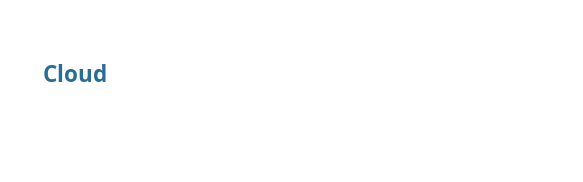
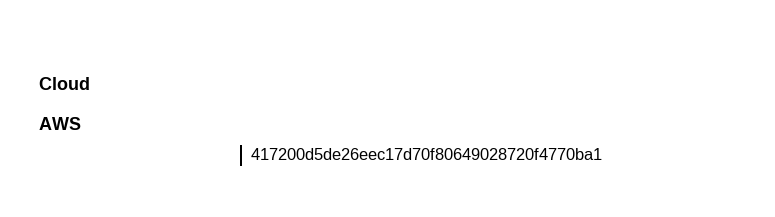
(107, 73) none -> [39,117,81,130] [251,148,603,160] // AWS // 417200d5de26eec17d70f80649028720f4770ba1

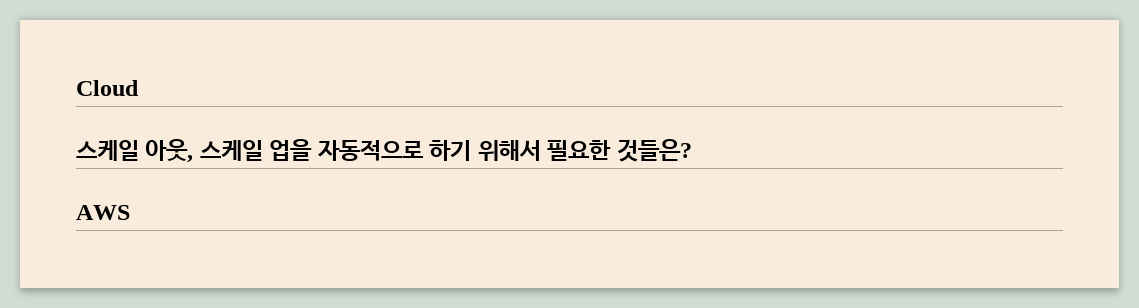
(90, 83) none -> [76,139,692,163] // 스케일 아웃, 스케일 업을 자동적으로 하기 위해서 필요한 것들은?
[251,148,603,160] // 417200d5de26eec17d70f80649028720f4770ba1 -> (130, 212) none

